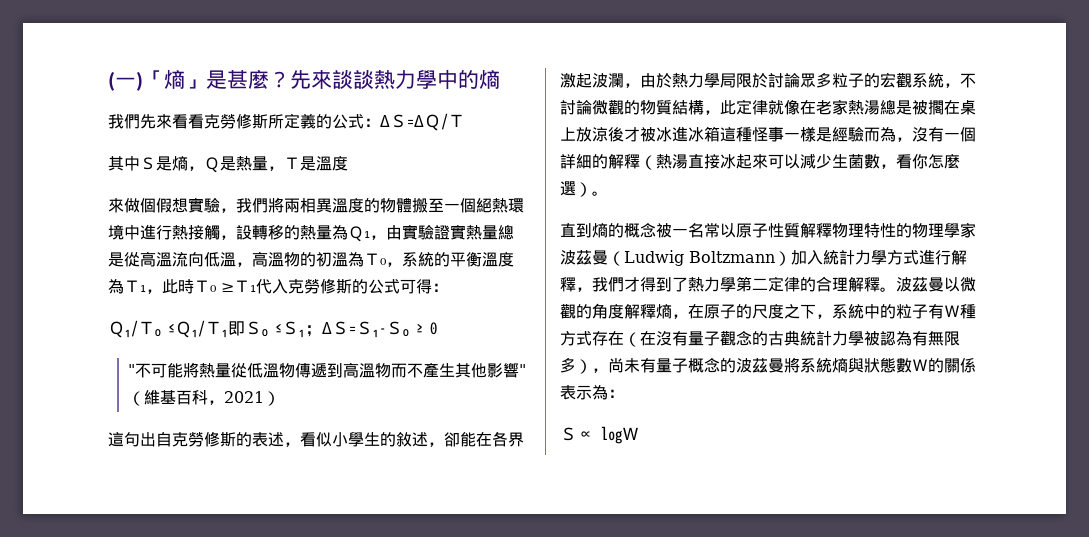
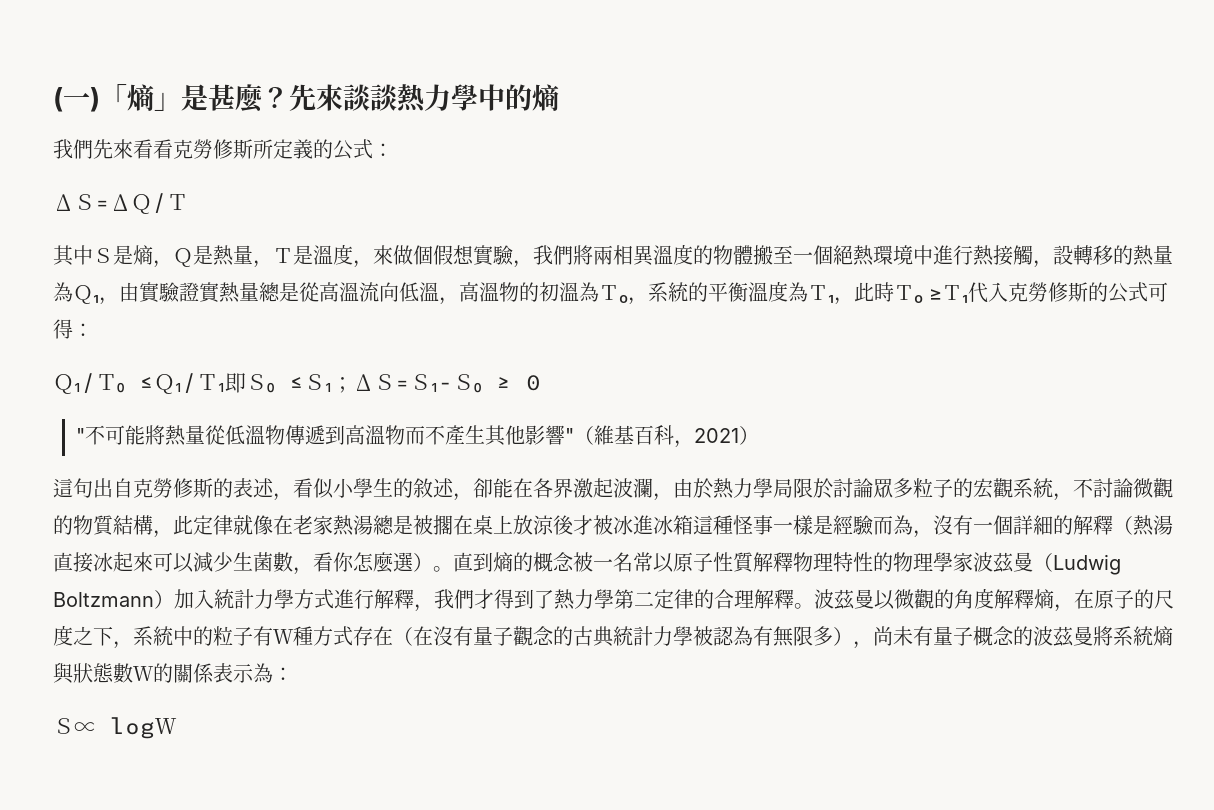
(380, 122) none -> (393, 150) //
(348, 163) // -> [353,260,373,268] ，
(608, 193) // -> (453, 569) none

